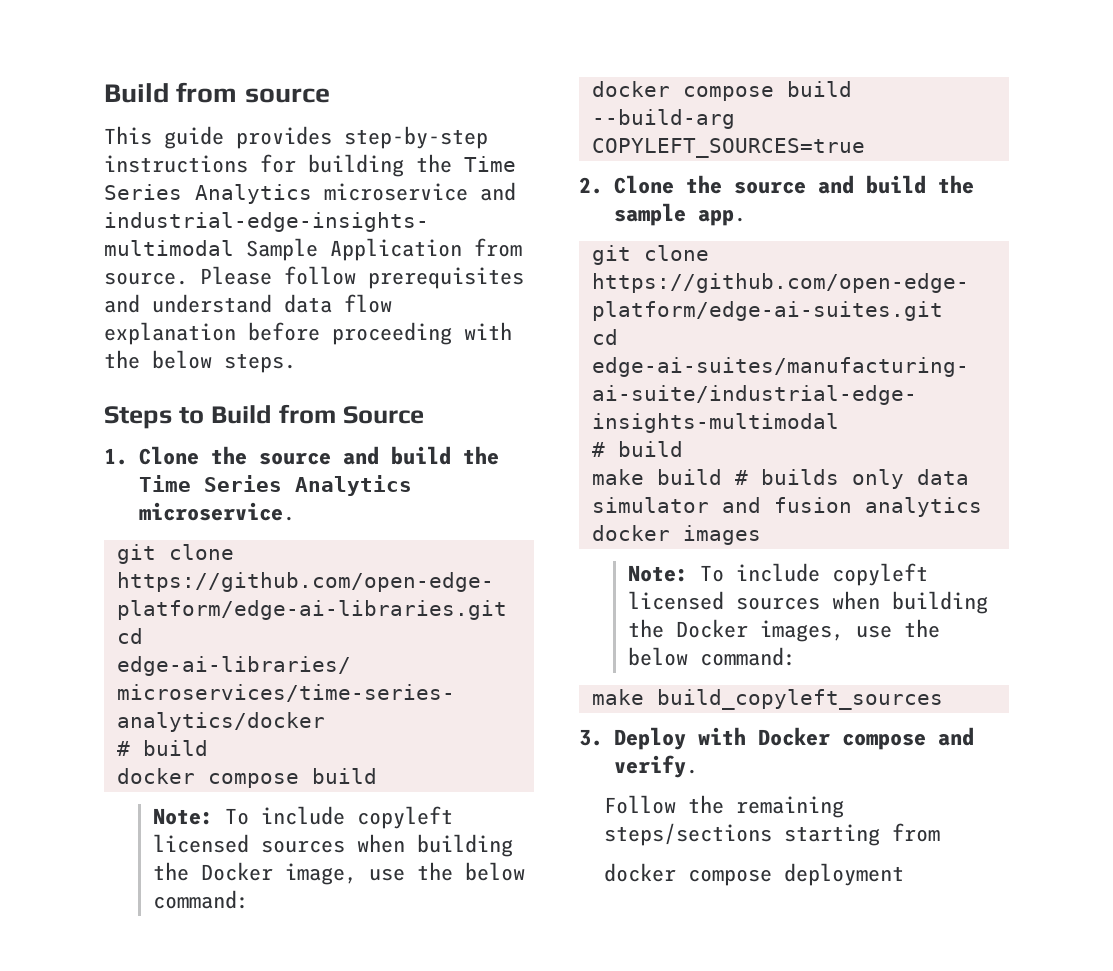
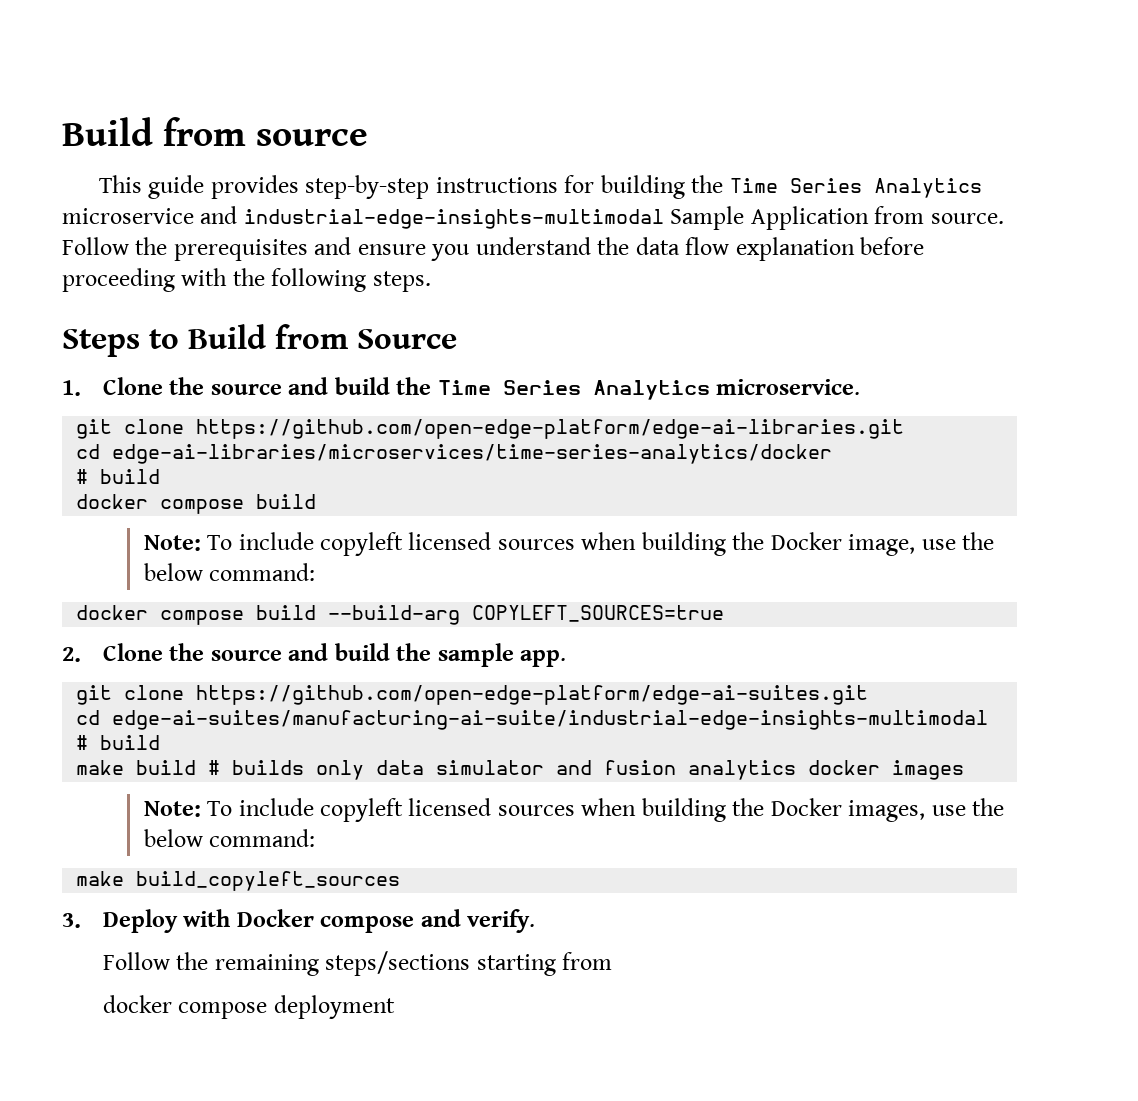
[200,266,524,289] [104,294,272,313] Please follow prerequisites and understand -> [62,237,630,261] Follow the prerequisites and ensure you understand the
[152,350,212,369] below -> [271,268,367,292] following

